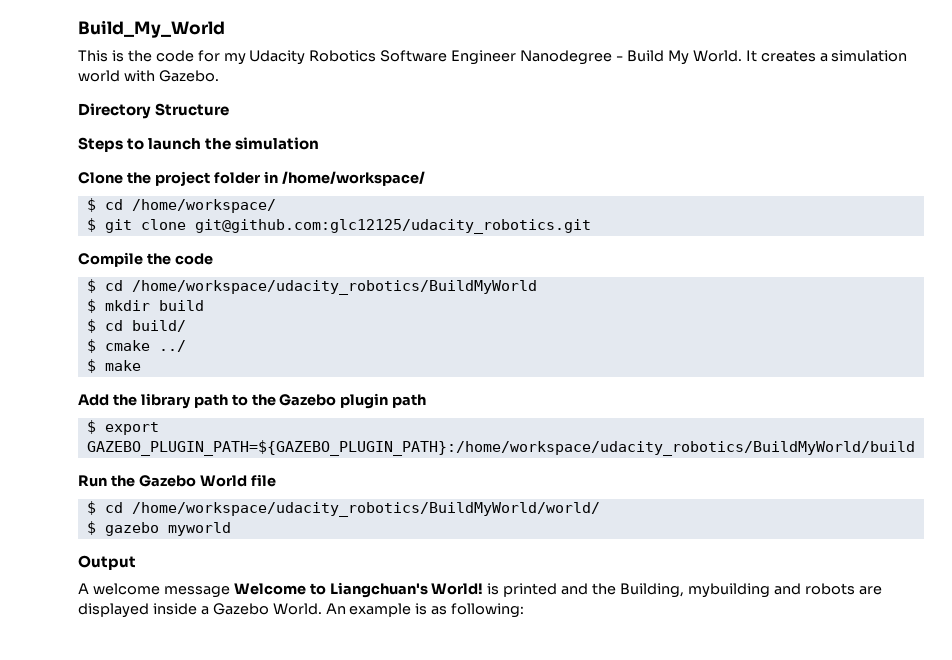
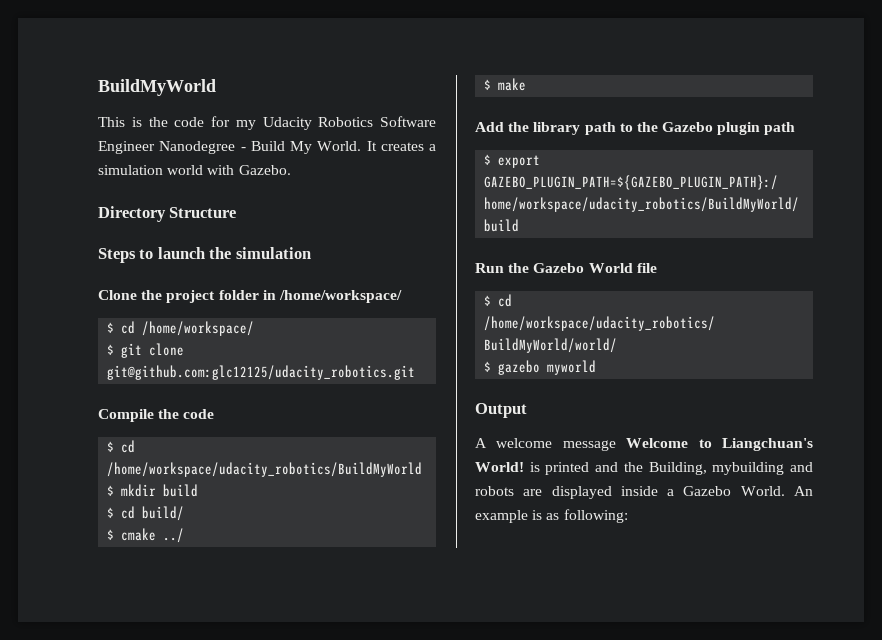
[78,20,225,38] Build_My_World -> [98,79,216,96] BuildMyWorld

